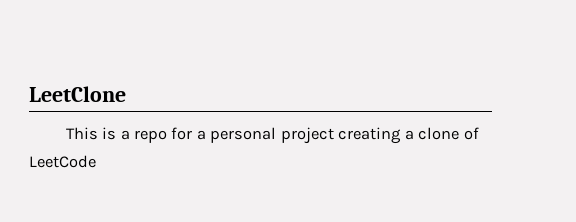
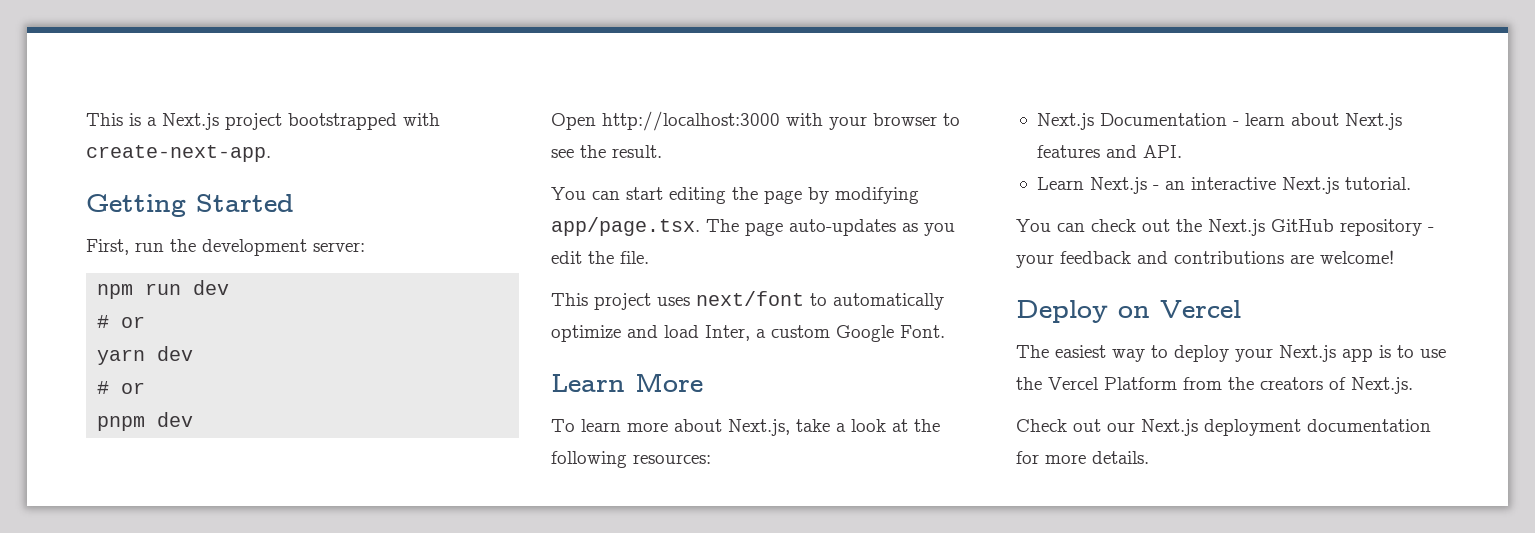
[29,86,126,102] LeetClone // -> (86, 119) none
[133,127,479,144] [29,155,96,168] repo for a personal project creating a clone of LeetCode -> [162,113,440,130] [86,145,271,162] [86,194,294,217] [86,239,365,256] [97,280,230,299] [97,315,146,328] [97,346,194,365] [97,381,146,394] [97,412,194,431] [551,111,960,131] [551,145,662,158] [551,187,919,204] [551,217,955,236] [551,251,649,264] [551,291,944,310] [551,325,945,342] [551,373,703,392] [551,419,940,436] [551,451,711,468] [1036,113,1402,130] [1036,145,1182,158] [1036,177,1411,194] [1016,219,1434,236] [1016,250,1394,268] [1016,300,1241,323] [1016,345,1446,362] [1016,377,1413,394] [1016,419,1431,436] [1016,451,1149,464] Next.js project bootstrapped with create-next-app. // Getting Started // First, run the development server: // npm run dev // # or // yarn dev // # or // pnpm dev // Open http://localhost:3000 with your browser to see the result. // You can start editing the page by modifying app/page.tsx. The page auto-updates as you edit the file. // This project uses next/font to automatically optimize and load Inter, a custom Google Font. // Learn More // To learn more about Next.js, take a look at the following resources: // Next.js Documentation - learn about Next.js features and API. // Learn Next.js - an interactive Next.js tutorial. // You can check out the Next.js GitHub repository - your feedback and contributions are welcome! // Deploy on Vercel // The easiest way to deploy your Next.js app is to use the Vercel Platform from the creators of Next.js. // Check out our Next.js deployment documentation for more details.

